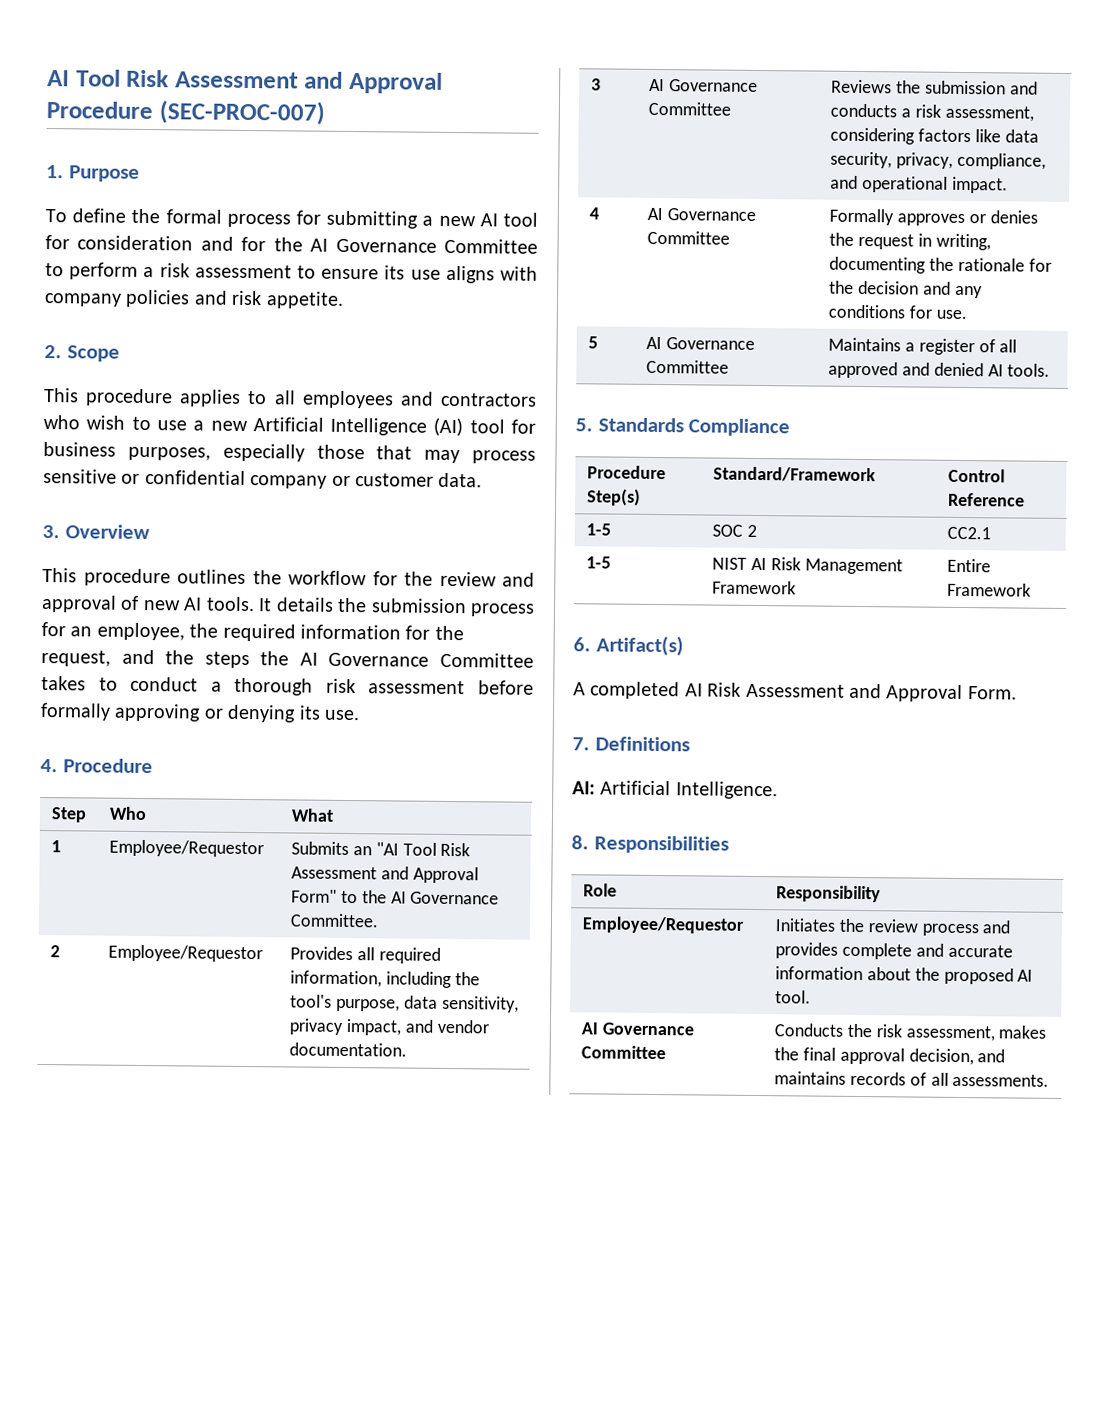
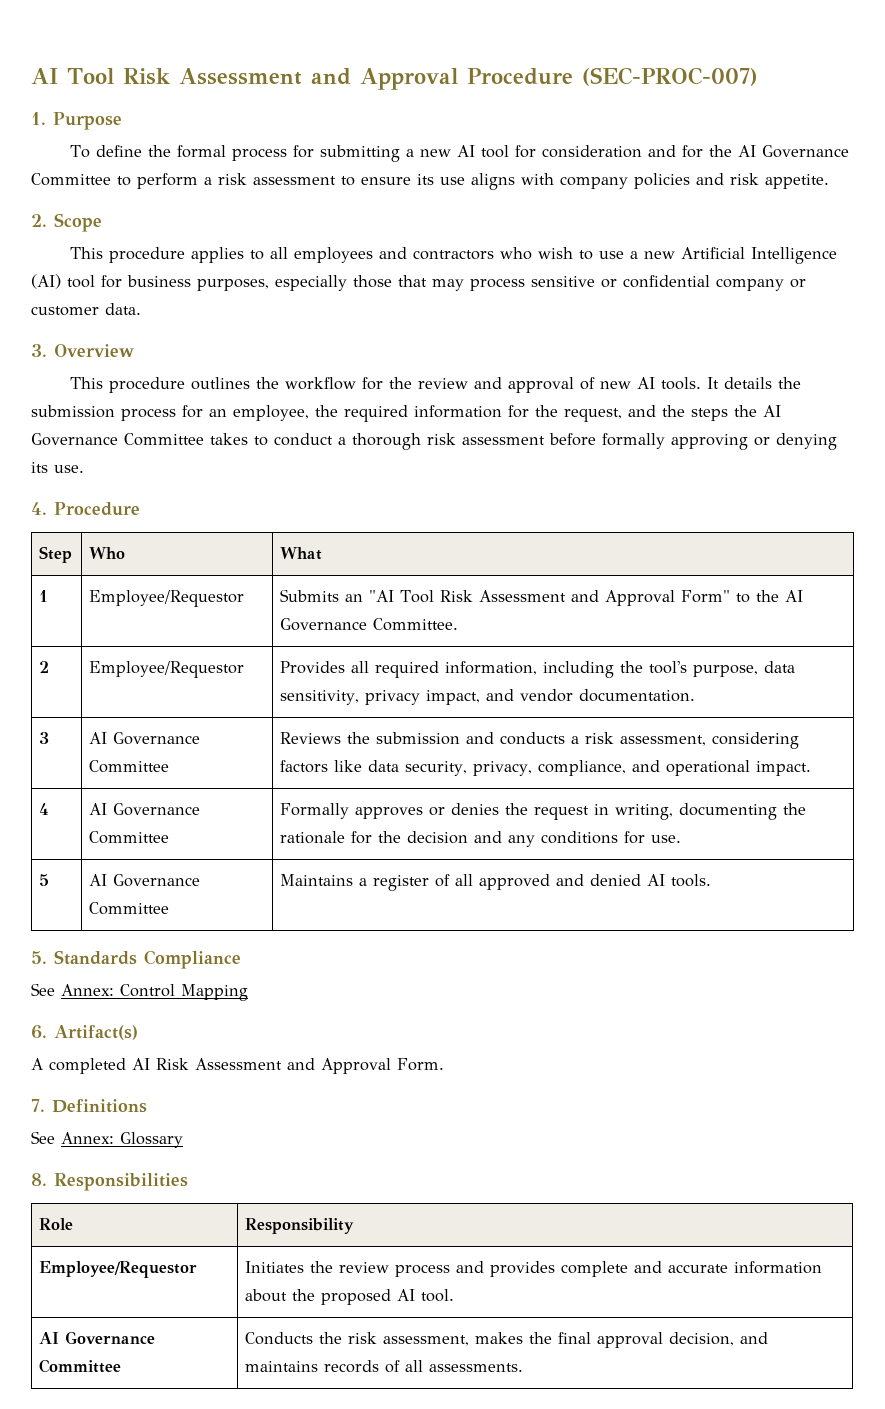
[586,465,666,480] [586,488,641,506] [712,466,876,483] [947,468,1005,483] [947,492,1025,507] [585,523,611,536] [711,524,757,537] [946,526,991,540] [585,556,611,569] [711,557,903,575] [711,580,796,595] [946,558,991,573] [946,582,1031,597] // Procedure Step(s) | Standard/Framework | Control Reference // 1-5 | SOC 2 | CC2.1 // 1-5 | NIST AI Risk Management Framework | Entire Framework -> [31,983,248,1001] // See Annex: Control Mapping
[572,780,778,800] AI: Artificial Intelligence. -> [31,1131,183,1148] See Annex: Glossary

